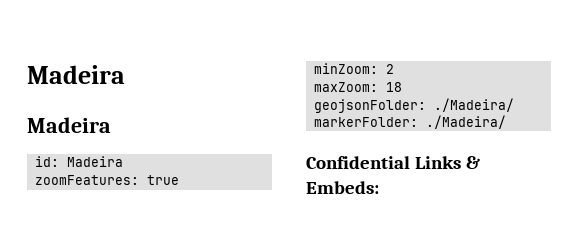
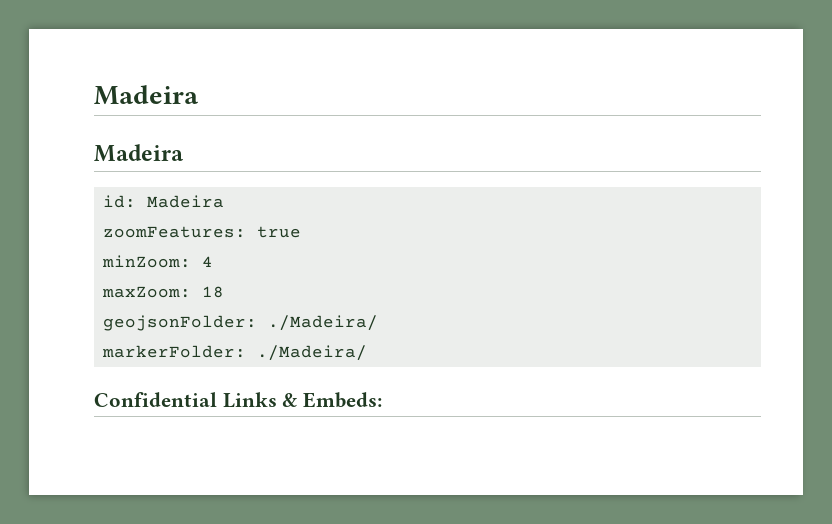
[386,64,395,74] 2 -> [202,256,214,267] 4

